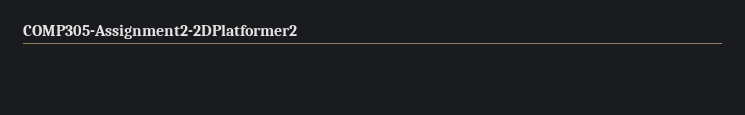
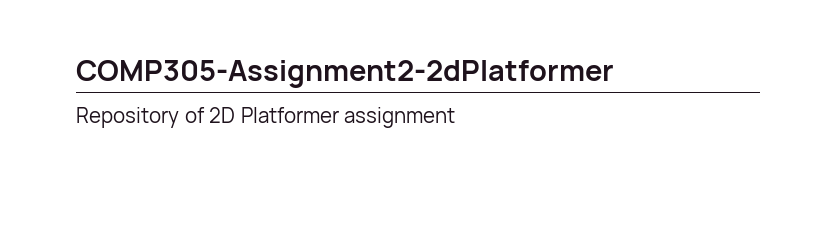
[23,24,297,39] COMP305-Assignment2-2DPlatformer2 -> [76,60,614,88] [76,107,456,128] COMP305-Assignment2-2dPlatformer // Repository of 2D Platformer assignment

